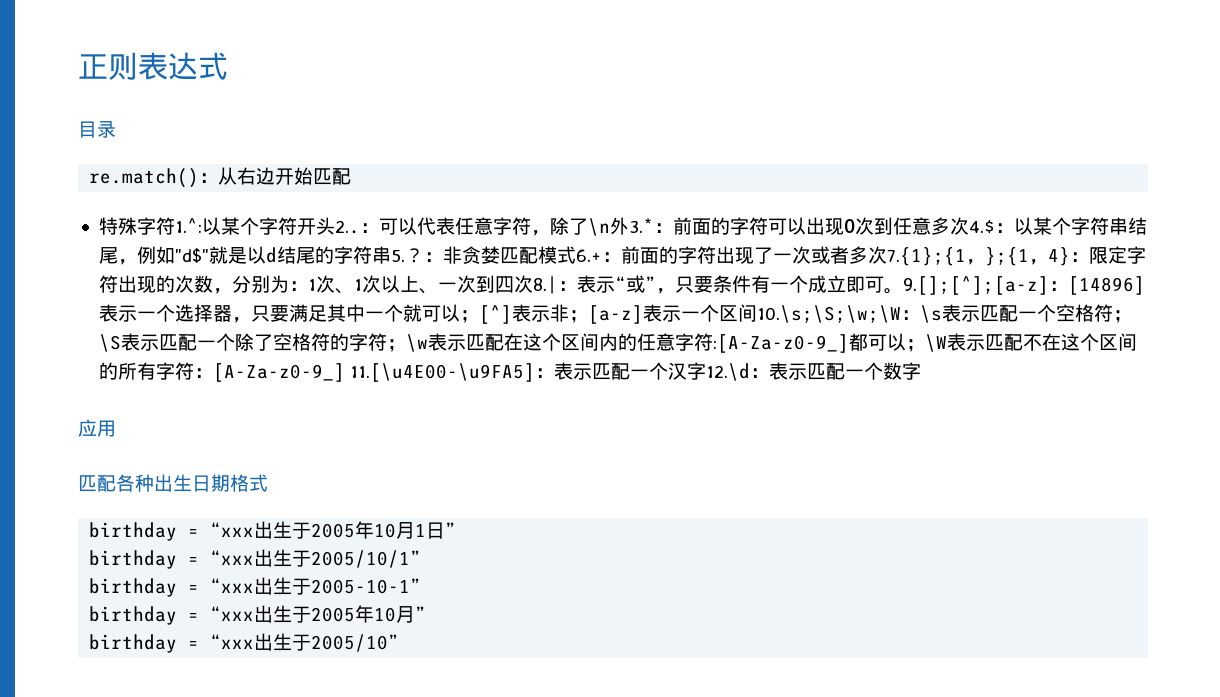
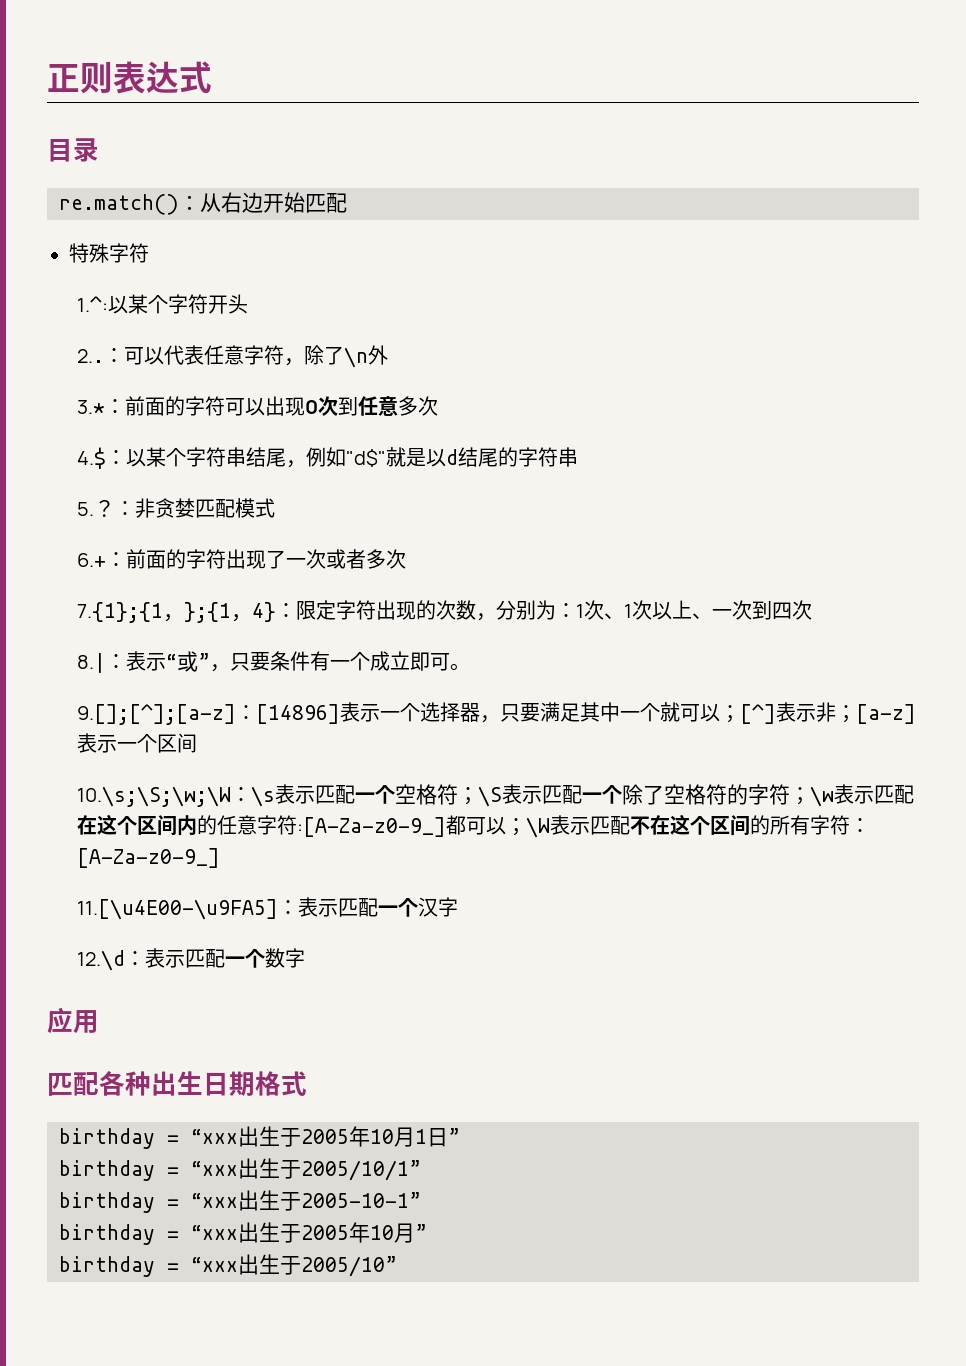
(175, 226) none -> (149, 253) //
(335, 226) none -> (248, 304) //
(629, 226) none -> (388, 355) //
(969, 226) none -> (438, 406) //
(391, 255) none -> (578, 457) //
(576, 255) none -> (275, 508) //
(887, 255) none -> (406, 559) //
(533, 284) none -> (812, 610) //
(903, 291) none -> (470, 667) //
(757, 313) none -> (197, 743) //
(345, 372) none -> (220, 858) //
(707, 371) none -> (458, 907) //

